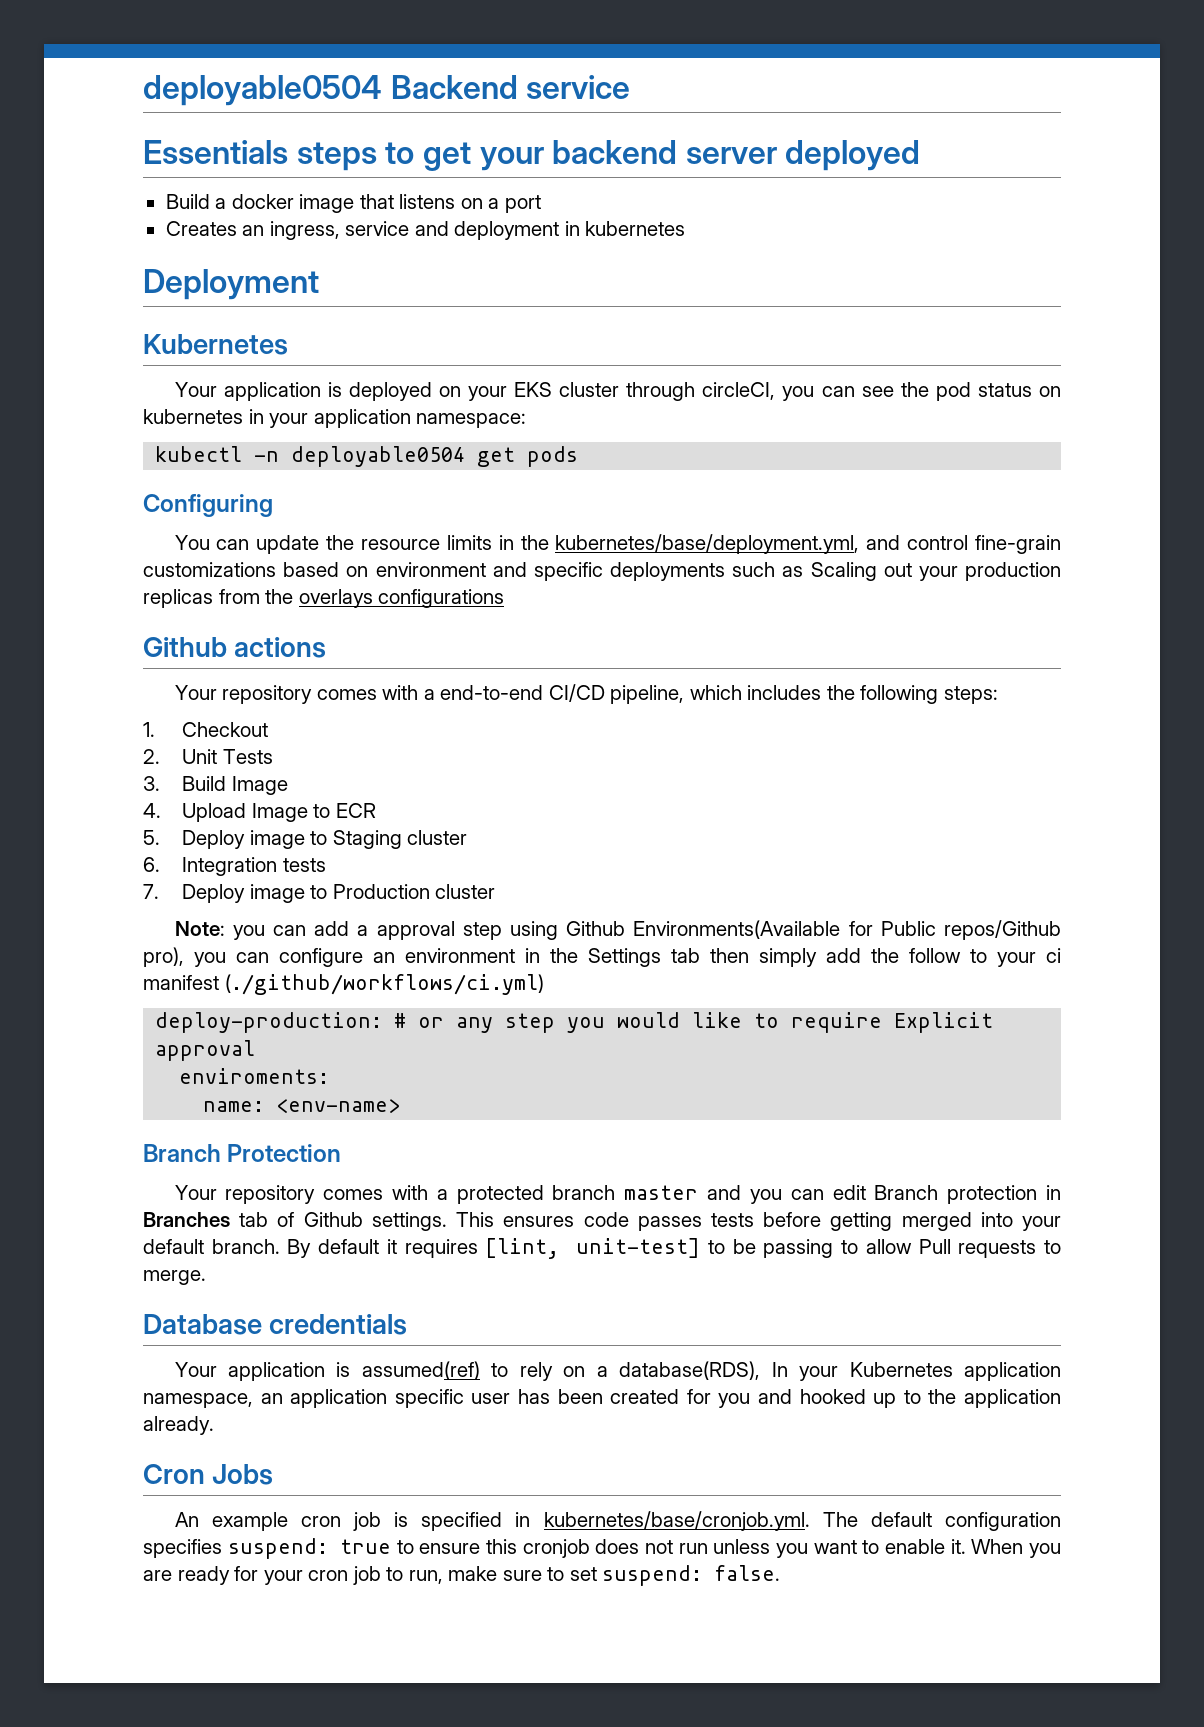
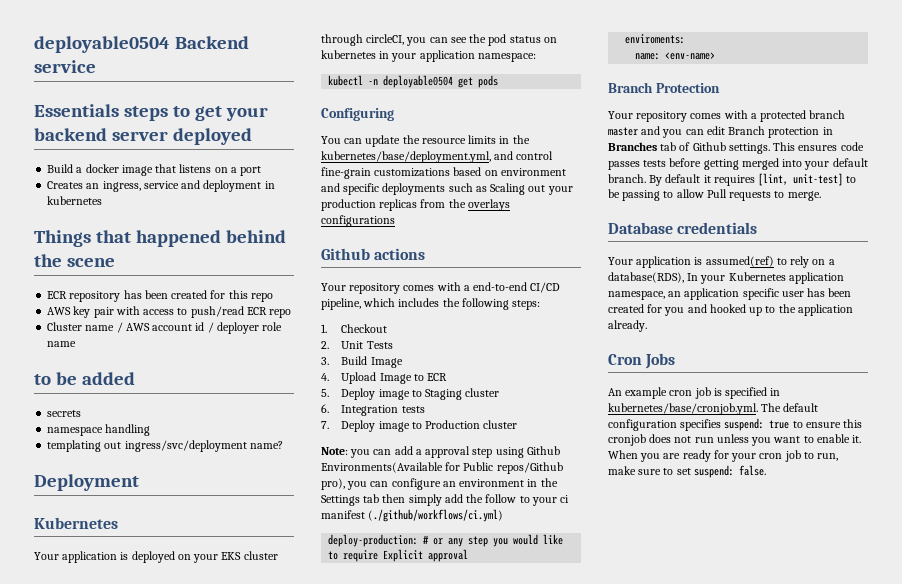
(686, 228) none -> [34,230,286,247] [34,254,115,267] [47,290,273,302] [47,306,292,318] [47,322,283,334] [47,341,77,347] [34,372,135,385] [47,410,82,417] [47,424,151,436] [47,440,283,452] // Things that happened behind the scene // ECR repository has been created for this repo // AWS key pair with access to push/read ECR repo // Cluster name / AWS account id / deployer role name // to be added // secrets // namespace handling // templating out ingress/svc/deployment name?

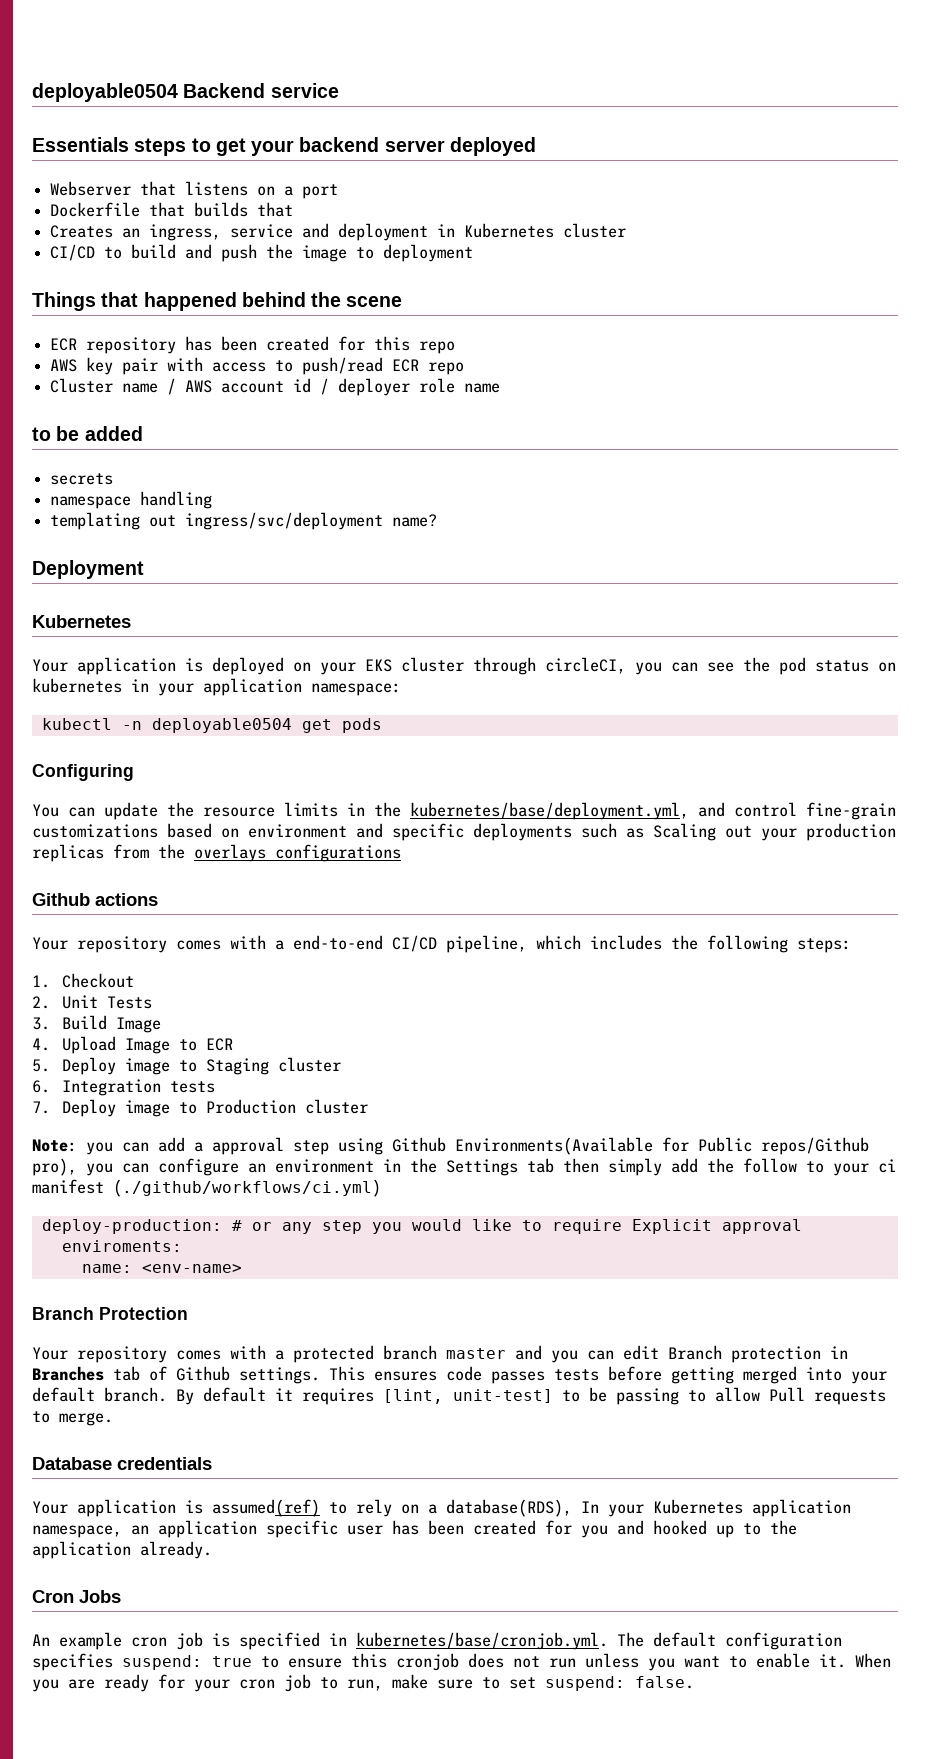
[47,164,153,176] Build a docker image -> [50,181,132,196] Webserver
(262, 171) none -> [50,202,294,217] // Dockerfile that builds that
[47,196,103,205] kubernetes -> [464,223,627,238] [50,244,474,262] Kubernetes cluster // CI/CD to build and push the image to deployment

